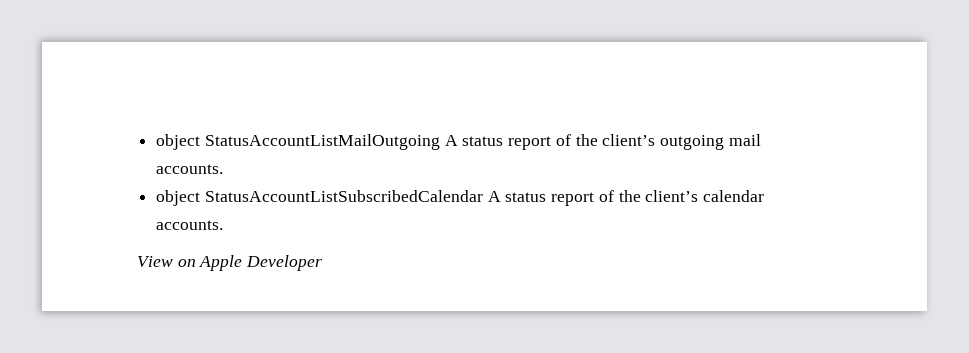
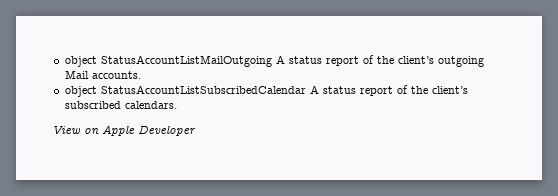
[728,134,761,146] mail -> [64,70,89,79] Mail
[703,190,765,202] [156,220,224,230] calendar accounts. -> [64,101,177,109] subscribed calendars.

